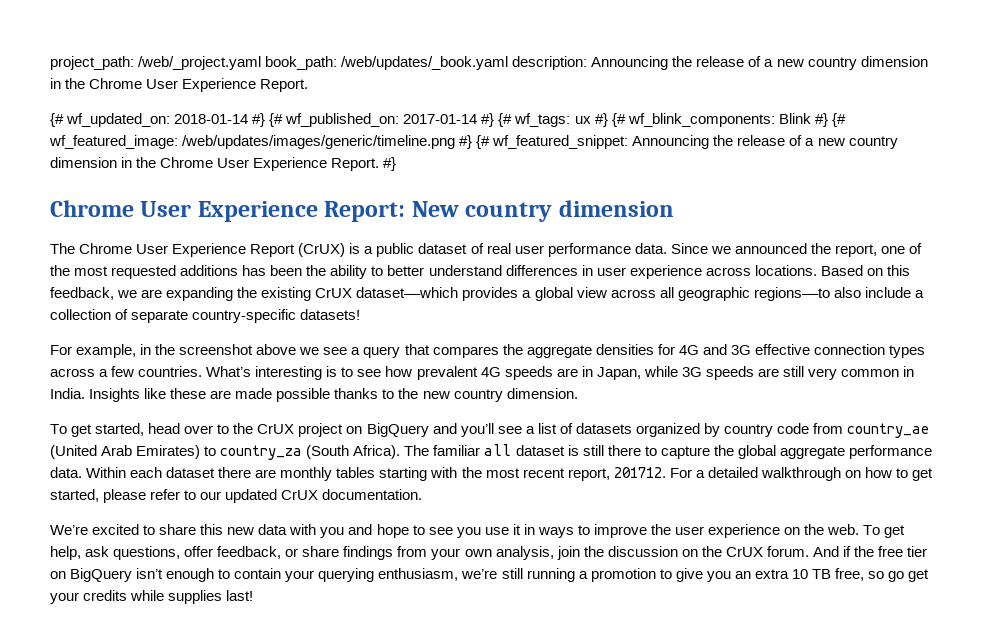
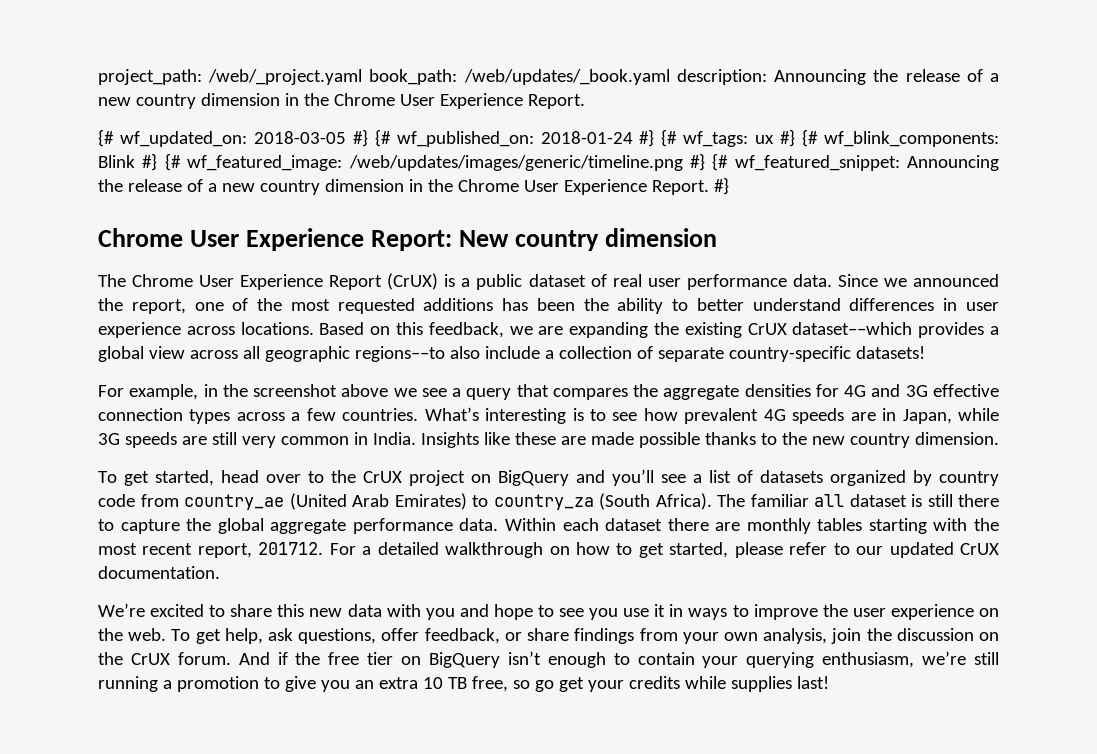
[174,114,249,124] 2018-01-14 -> [253,131,346,144] 2018-03-05
[403,114,478,124] 2017-01-14 -> [540,131,633,144] 2018-01-24

